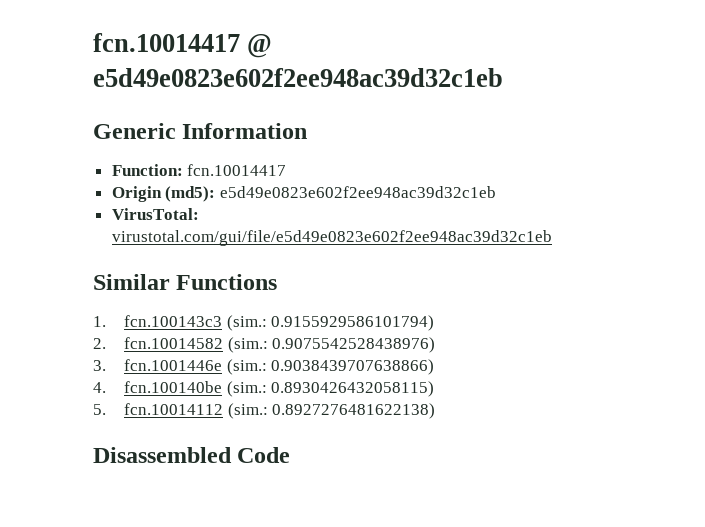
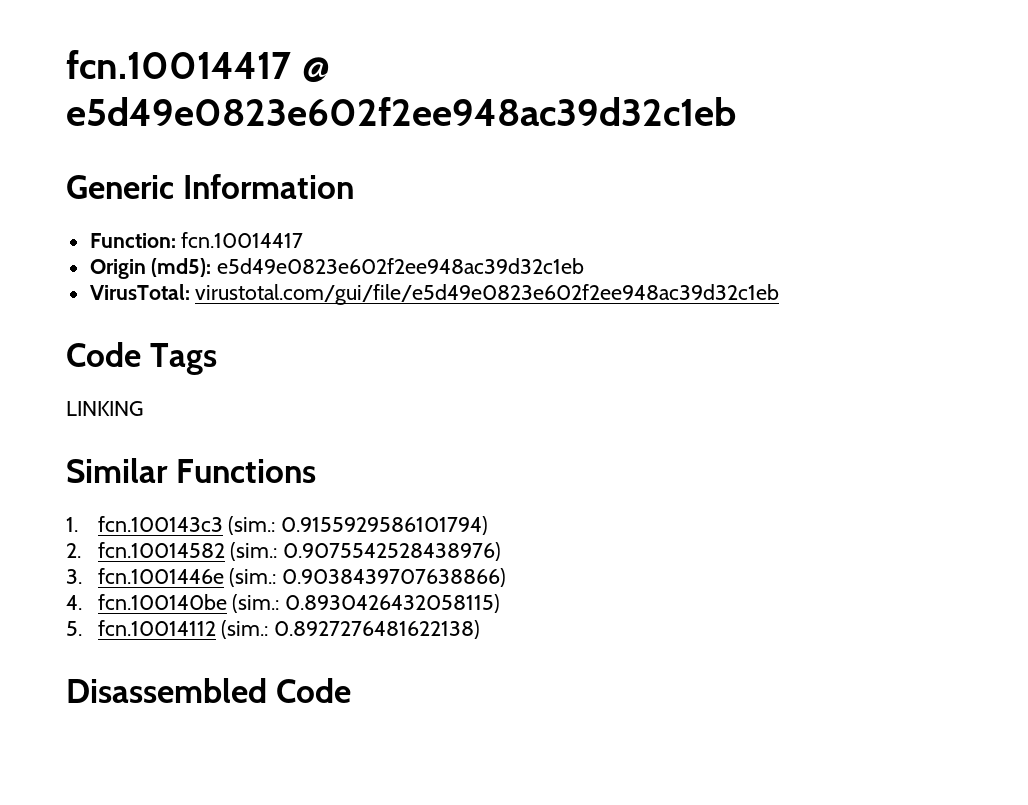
(552, 238) none -> [66,342,218,375] [66,401,143,416] // Code Tags // LINKING

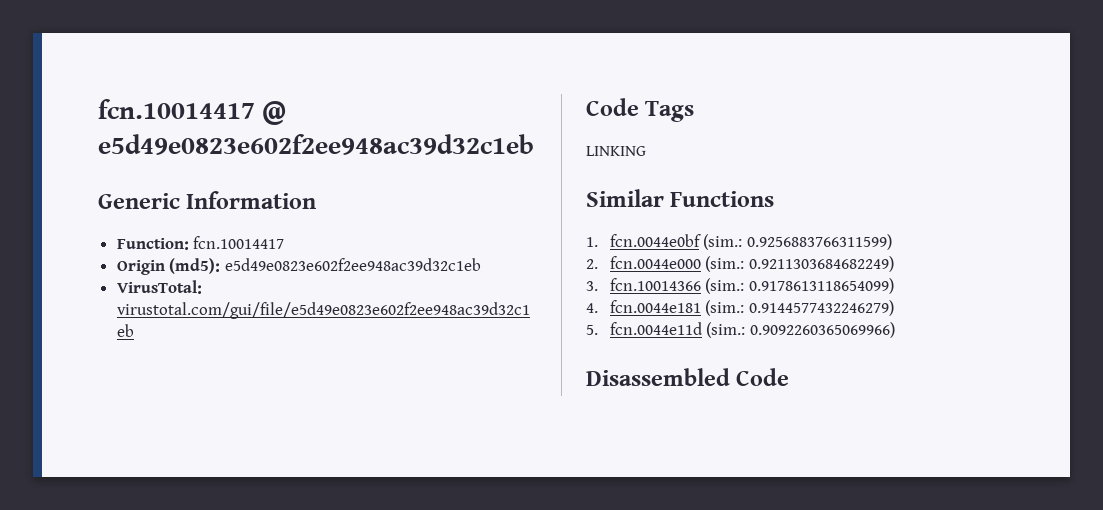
[97,516,489,535] [66,542,502,561] [66,568,507,587] [66,594,501,613] [66,620,481,639] fcn.100143c3 (sim.: 0.9155929586101794) // 2. fcn.10014582 (sim.: 0.9075542528438976) // 3. fcn.1001446e (sim.: 0.9038439707638866) // 4. fcn.100140be (sim.: 0.8930426432058115) // 5. fcn.10014112 (sim.: 0.8927276481622138) -> [609,234,893,250] [586,256,895,272] [586,278,895,294] [586,300,895,316] [586,322,896,338] fcn.0044e0bf (sim.: 0.9256883766311599) // 2. fcn.0044e000 (sim.: 0.9211303684682249) // 3. fcn.10014366 (sim.: 0.9178613118654099) // 4. fcn.0044e181 (sim.: 0.9144577432246279) // 5. fcn.0044e11d (sim.: 0.9092260365069966)

